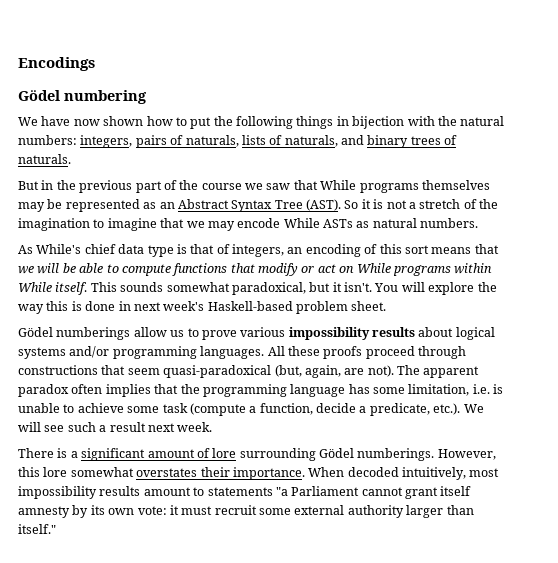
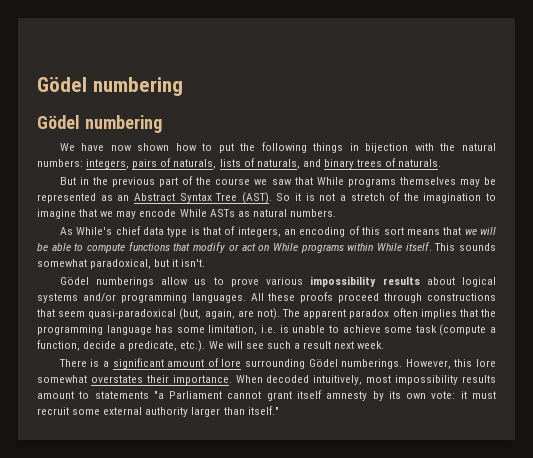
[18,57,95,71] Encodings -> [37,77,183,96] Gödel numbering
[374,282,497,295] [18,301,387,314] You will explore the way this is done in next week's Haskell-based problem sheet. -> (206, 263) none

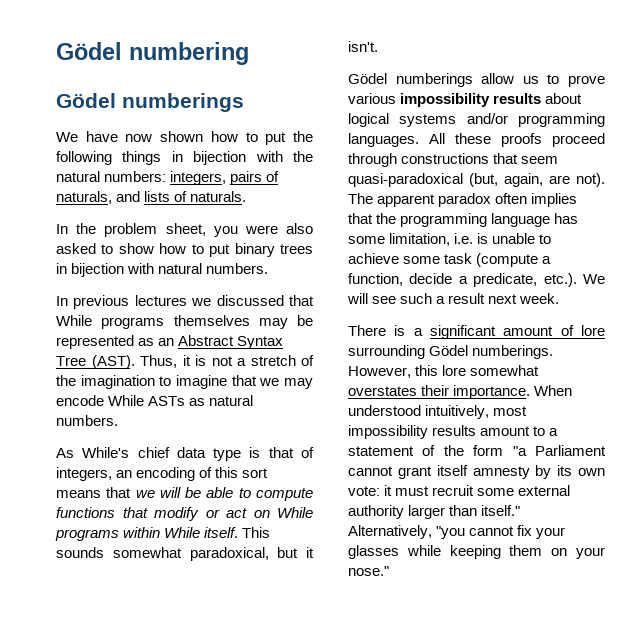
[84,115,162,133] numbering -> [122,93,244,112] numberings
(217, 164) none -> [116,191,141,202] and
[256,158,442,169] [59,176,292,187] naturals, and binary trees of naturals. // But in the previous part of the course we saw -> [190,191,247,202] [56,223,314,237] [56,243,314,257] [56,263,269,277] [56,295,284,309] naturals. // In the problem sheet, you were also asked to show how to put binary trees in bijection with natural numbers. // In previous lectures we discussed
[276,193,291,201] So -> [140,355,177,368] Thus,
[266,375,310,383] decoded -> [348,405,421,416] understood
[94,391,149,399] statements -> [549,428,559,436] [348,445,504,456] a statement of the form
(279, 410) none -> [348,525,566,539] [348,545,605,559] [348,566,389,576] Alternatively, "you cannot fix your glasses while keeping them on your nose."

